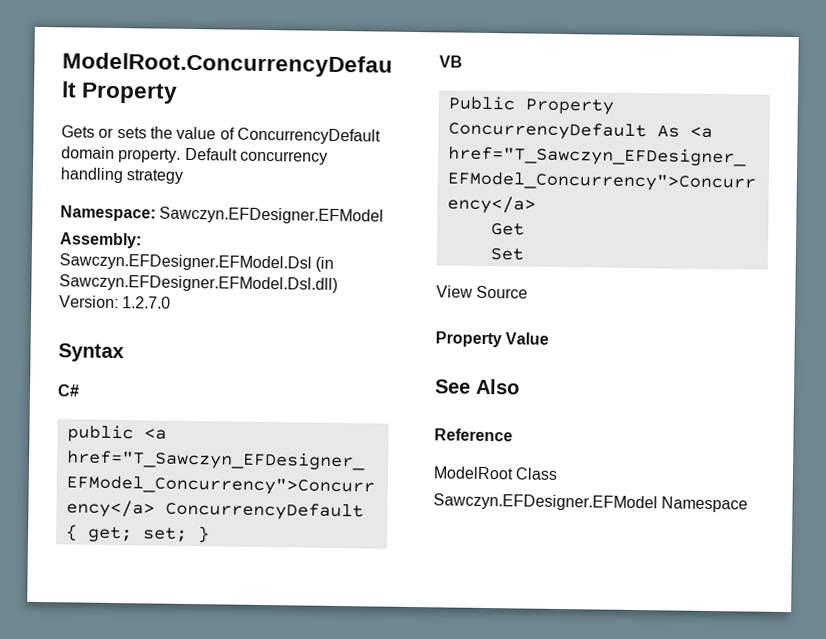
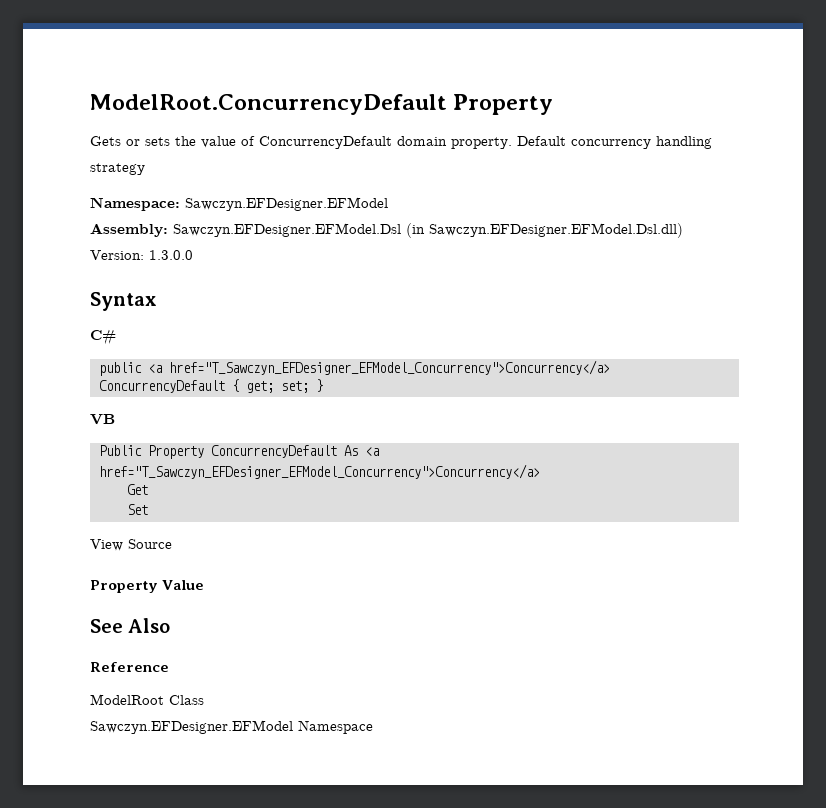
[122,296,172,309] 1.2.7.0 -> [149,250,193,260] 1.3.0.0

